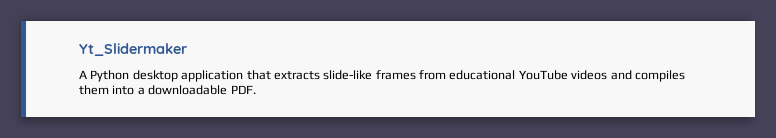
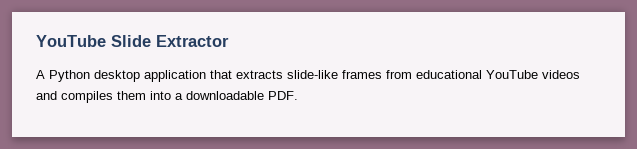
[79,43,187,56] Yt_Slidermaker -> [36,35,229,47] YouTube Slide Extractor

